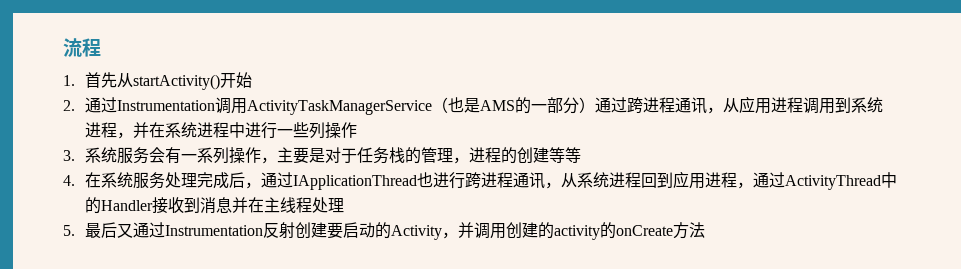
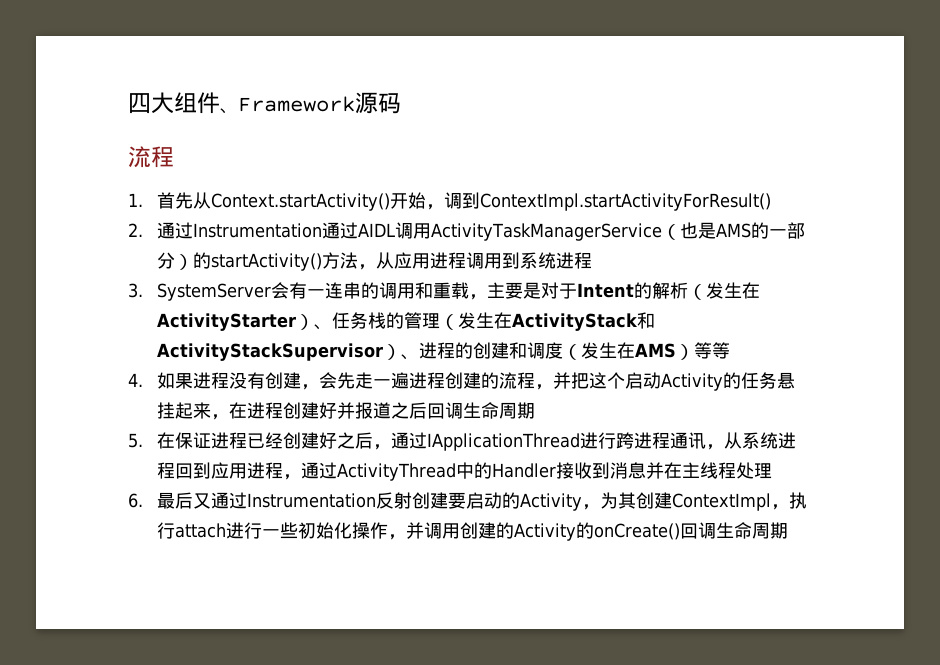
(63, 47) none -> [128,92,401,114] 四大组件、Framework源码 //
[132,74,220,90] startActivity() -> [210,193,390,211] Context.startActivity()
(252, 80) none -> [425,192,771,211] ，调到ContextImpl.startActivityForResult()
(215, 105) none -> [321,222,395,239] 通过AIDL
[594,97,707,114] 通过跨进程通讯 -> [192,252,358,271] 的startActivity()方法
[116,122,357,139] [63,147,581,164] [63,172,229,189] ，并在系统进程中进行一些列操作 // 3.系统服务会有一系列操作，主要是对于任务栈的管理，进程的创建等等 // 4.在系统服务处理完成 -> [128,282,760,301] [156,312,655,331] [156,342,730,361] [128,372,795,391] [156,402,535,420] [128,432,355,449] // 3. SystemServer会有一连串的调用和重载，主要是对于Intent的解析（发生在ActivityStarter）、任务栈的管理（发生在ActivityStack和ActivityStackSupervisor）、进程的创建和调度（发生在AMS）等等 // 4.如果进程没有创建，会先走一遍进程创建的流程，并把这个启动Activity的任务悬挂起来，在进程创建好并报道之后回调生命周期 // 5.在保证进程已经创建好之
[416,172,433,188] 也 -> (580, 442) none
[63,225,75,236] 5. -> [128,493,143,508] 6.
[457,222,705,240] 并调用创建的activity的onCreate方法 -> [599,492,807,511] [156,522,788,541] 为其创建ContextImpl，执行attach进行一些初始化操作，并调用创建的Activity的onCreate()回调生命周期

